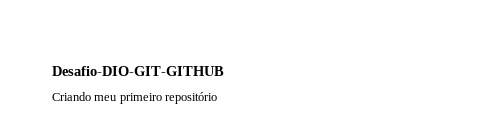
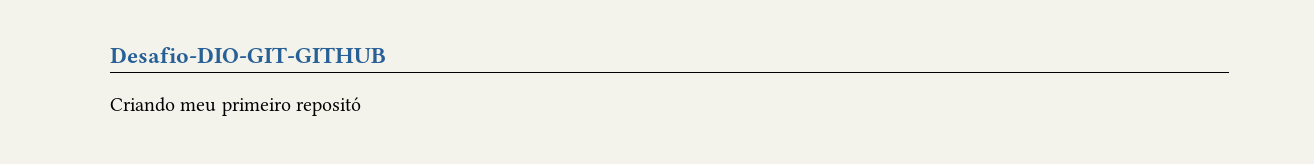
[165,92,218,104] repositório -> [296,97,362,116] repositó

